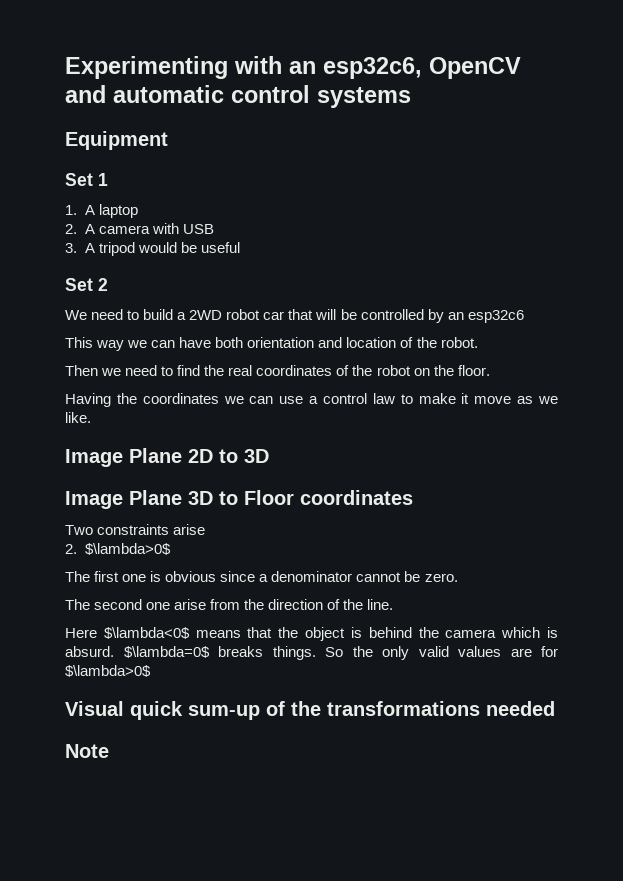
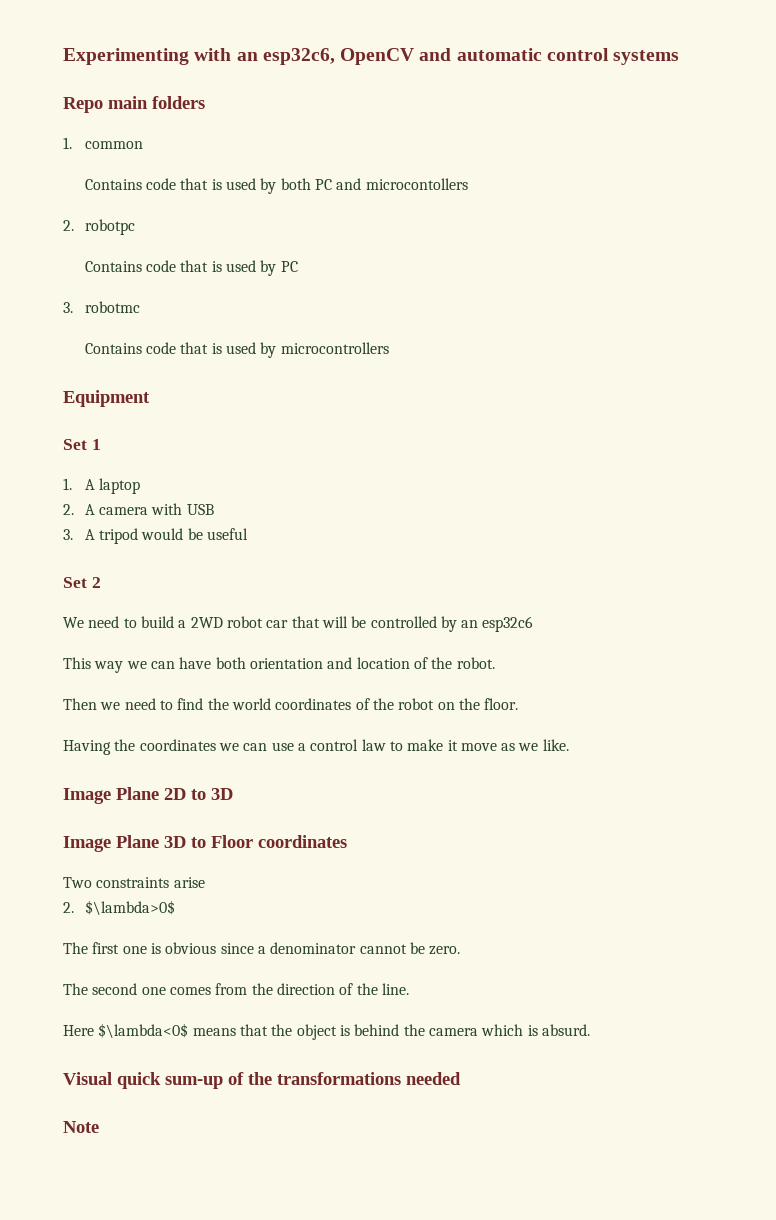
(411, 97) none -> [63,96,205,113] [63,137,143,149] [84,178,468,194] [63,219,135,235] [84,260,298,276] [63,301,140,313] [84,342,389,358] // Repo main folders // 1. common // Contains code that is used by both PC and microcontollers // 2. robotpc // Contains code that is used by PC // 3. robotmc // Contains code that is used by microcontrollers
[228,365,253,376] real -> [231,698,271,710] world
[174,599,207,610] arise -> [169,987,211,995] comes
[123,646,558,660] [65,665,151,677] $\lambda=0$ breaks things. So the only valid values are for $\lambda>0$ -> (590, 1030) none

